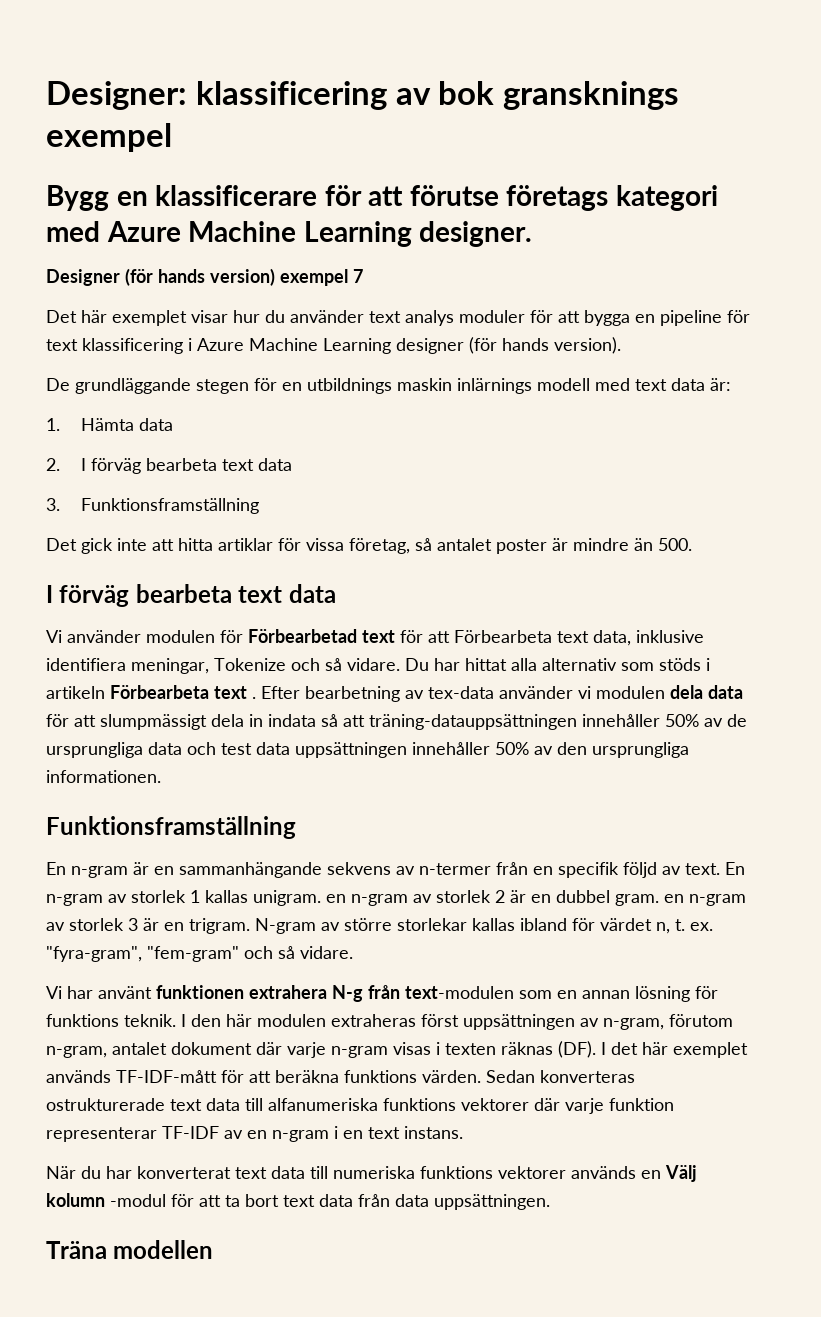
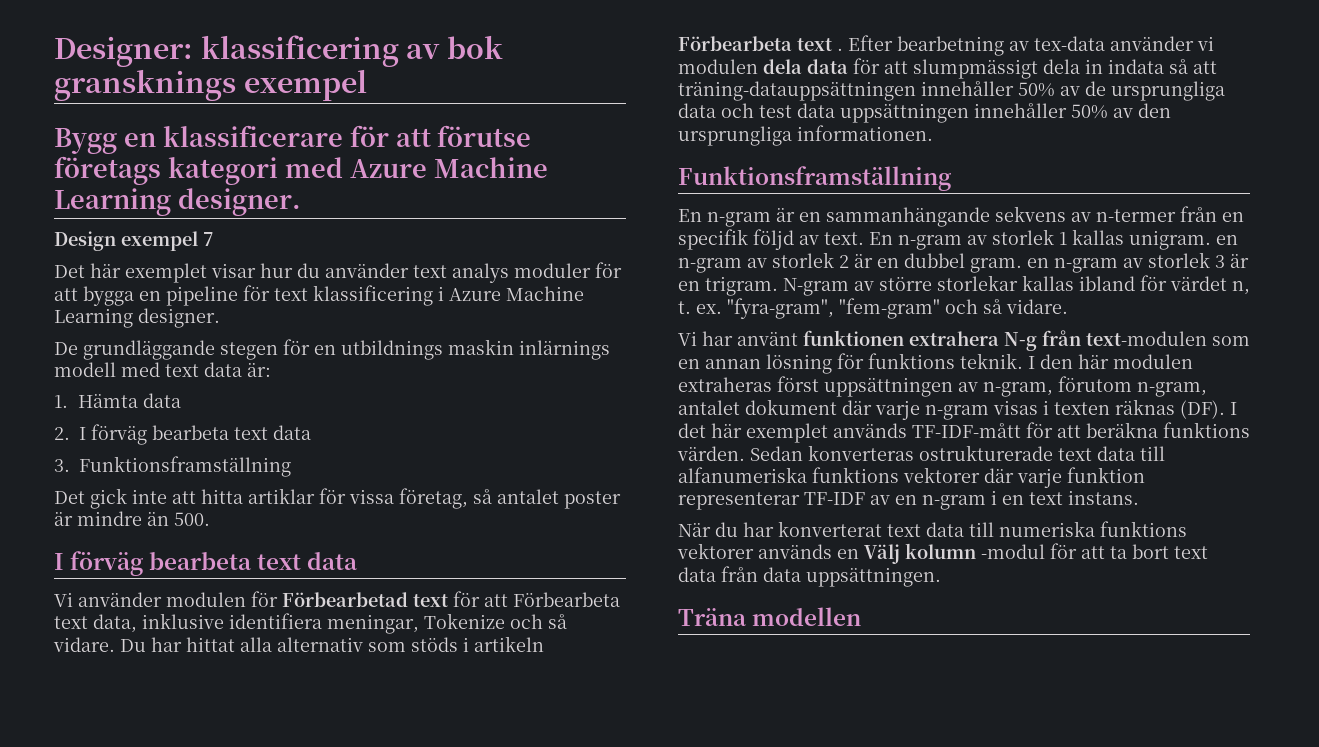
[46,268,275,286] Designer (för hands version) -> [54,231,116,251] Design
[396,337,621,354] designer (för hands version). -> [138,308,220,328] designer.

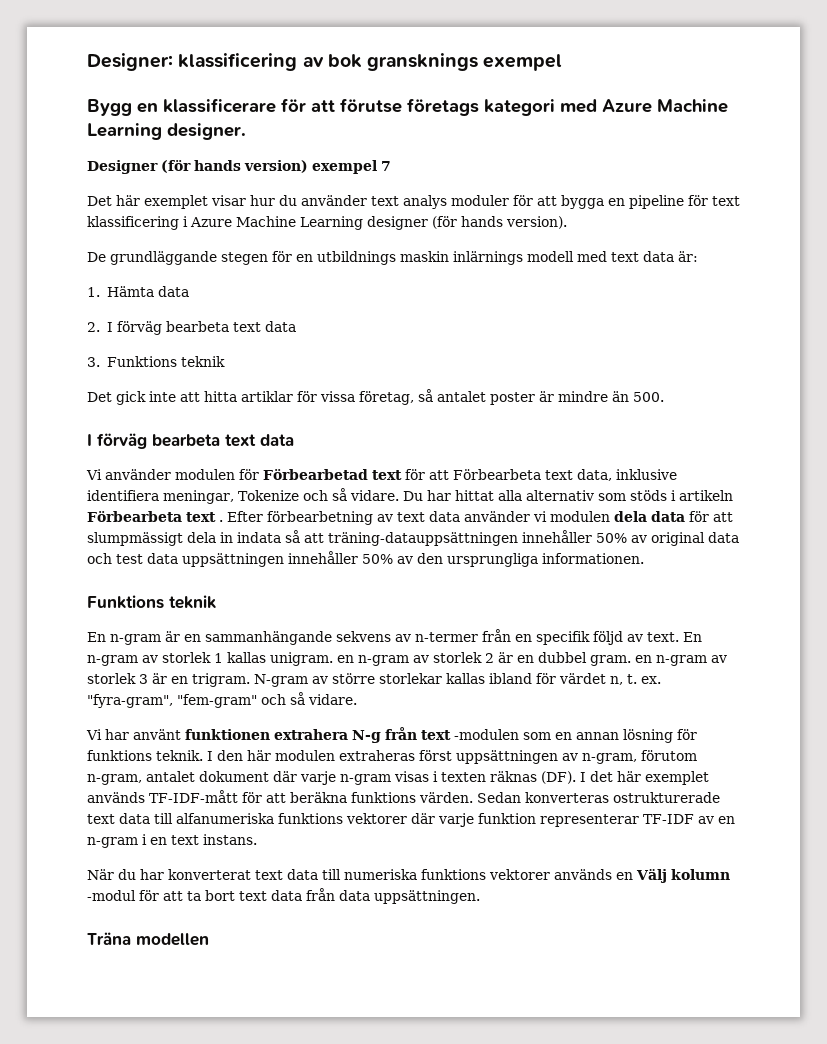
[54,231,116,251] Design -> [87,160,308,174] Designer (för hands version)
[138,308,220,328] designer. -> [367,216,567,230] designer (för hands version).
[79,456,291,477] Funktionsframställning -> [106,356,225,367] Funktions teknik
[897,36,1105,56] bearbetning av tex-data -> [267,511,460,525] förbearbetning av text data
[1085,81,1225,101] de ursprungliga -> [651,532,705,546] original
[678,166,951,191] Funktionsframställning -> [87,595,216,609] Funktions teknik
[1086,331,1207,346] text-modulen -> [421,729,519,740] text -modulen

